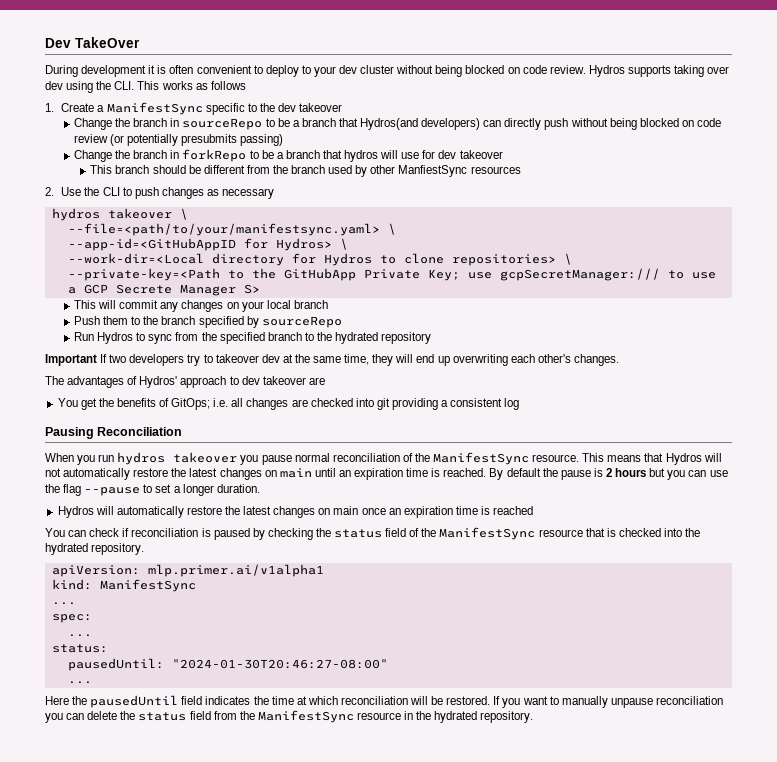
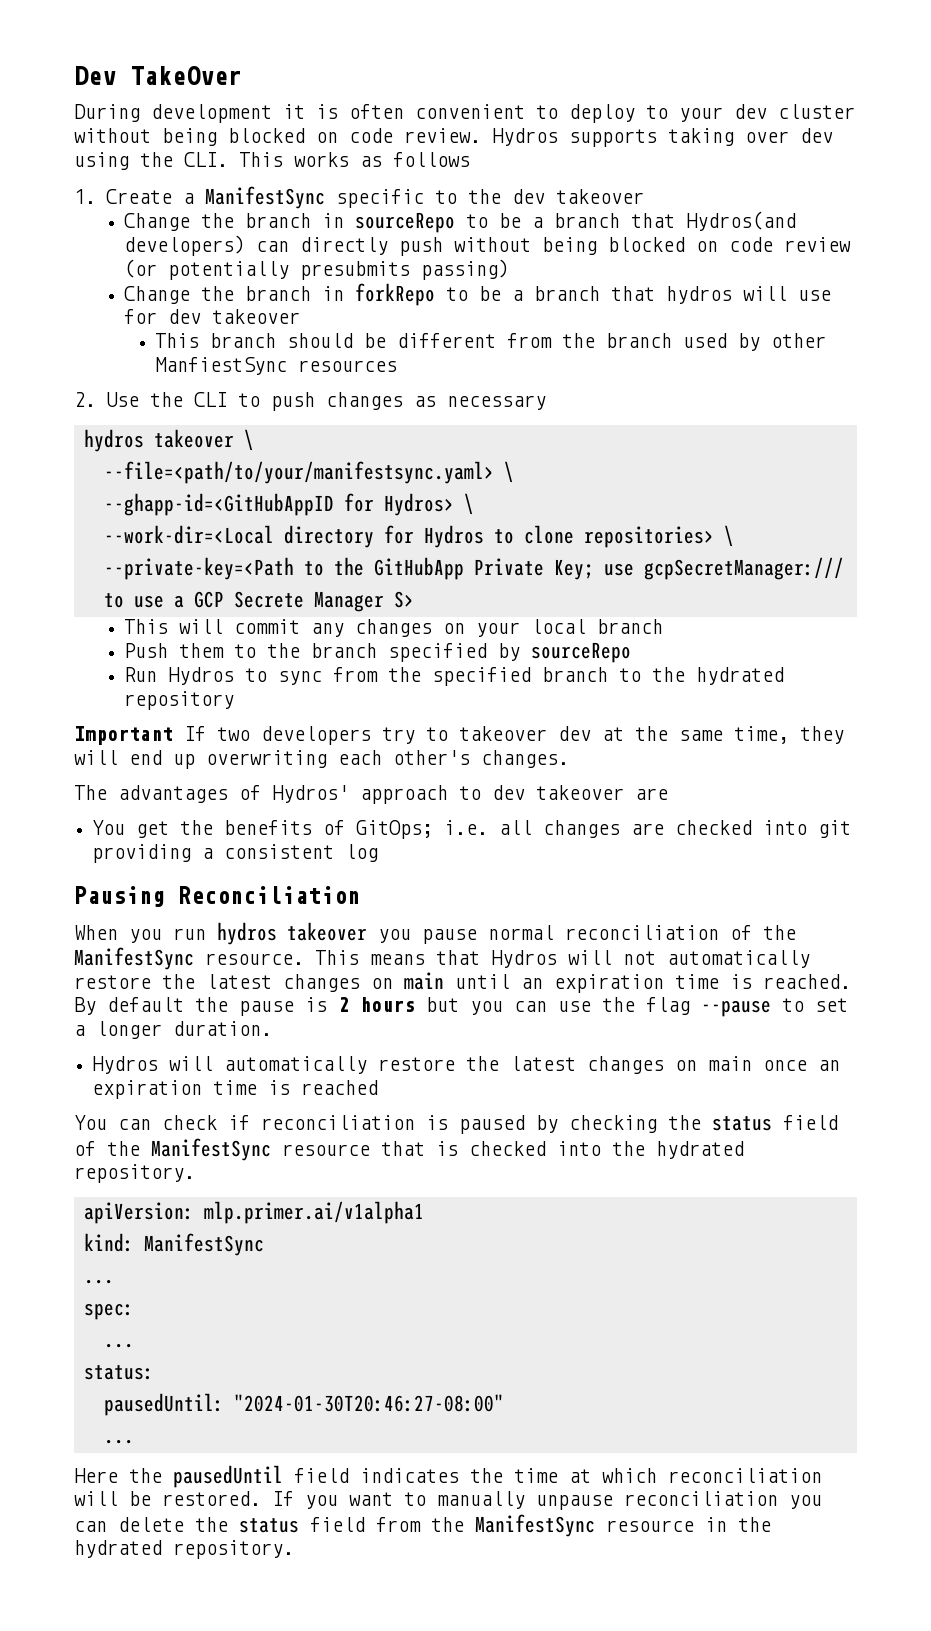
[67,238,236,251] --app-id=<GitHubAppID -> [103,493,334,516] --ghapp-id=<GitHubAppID

